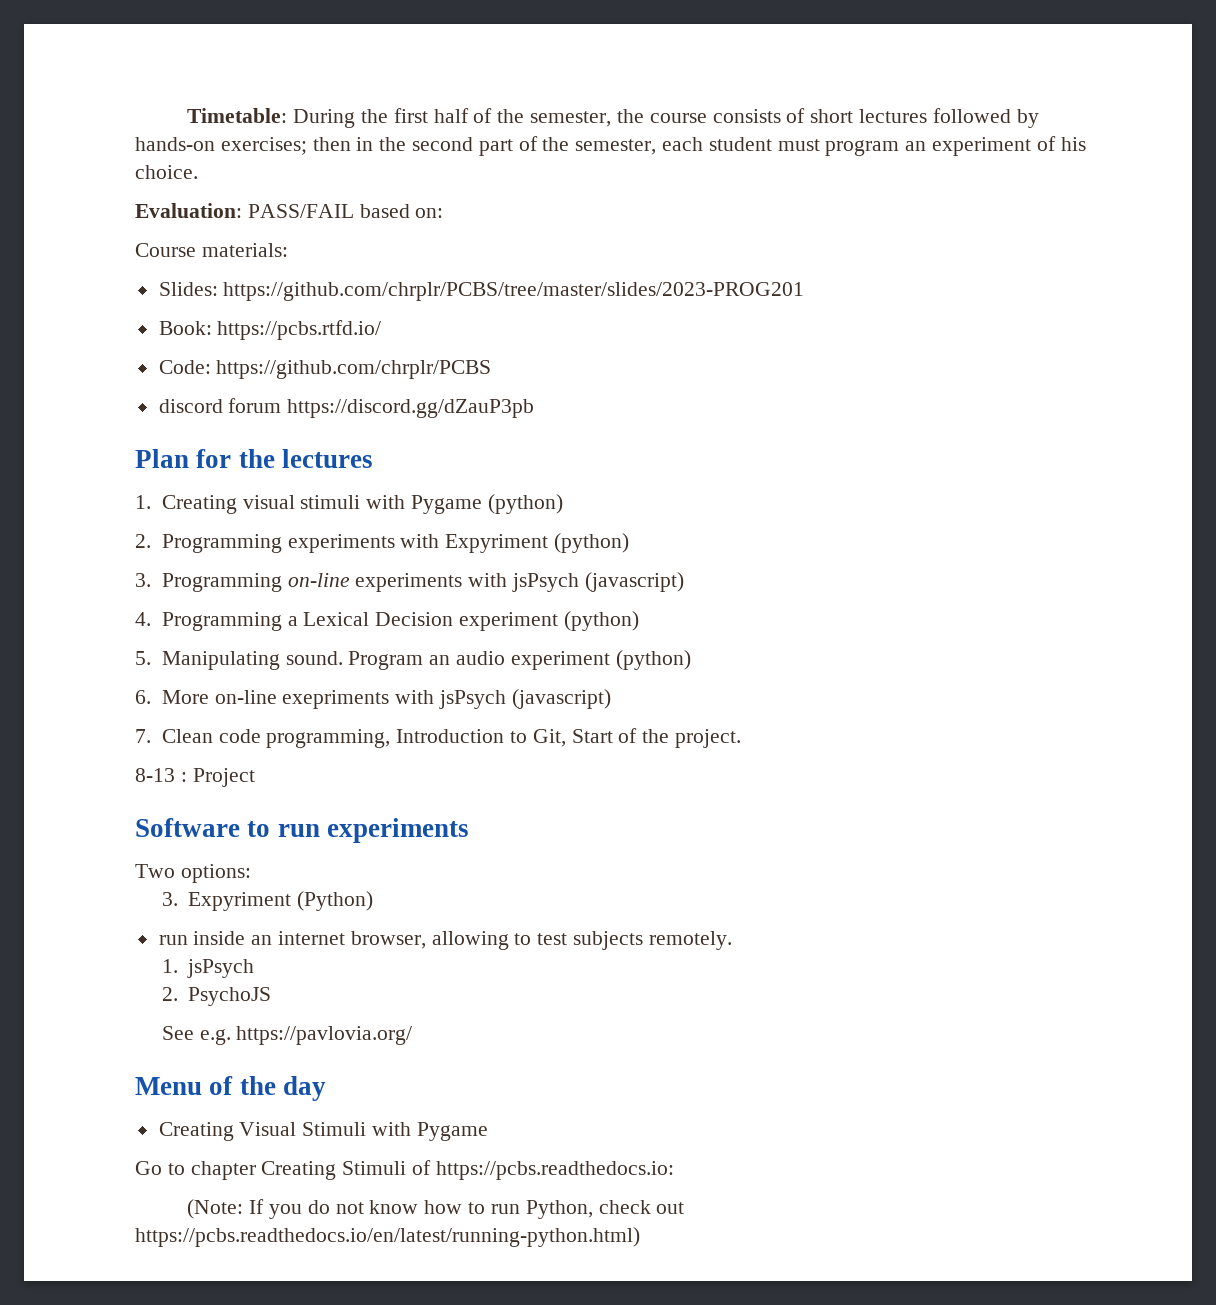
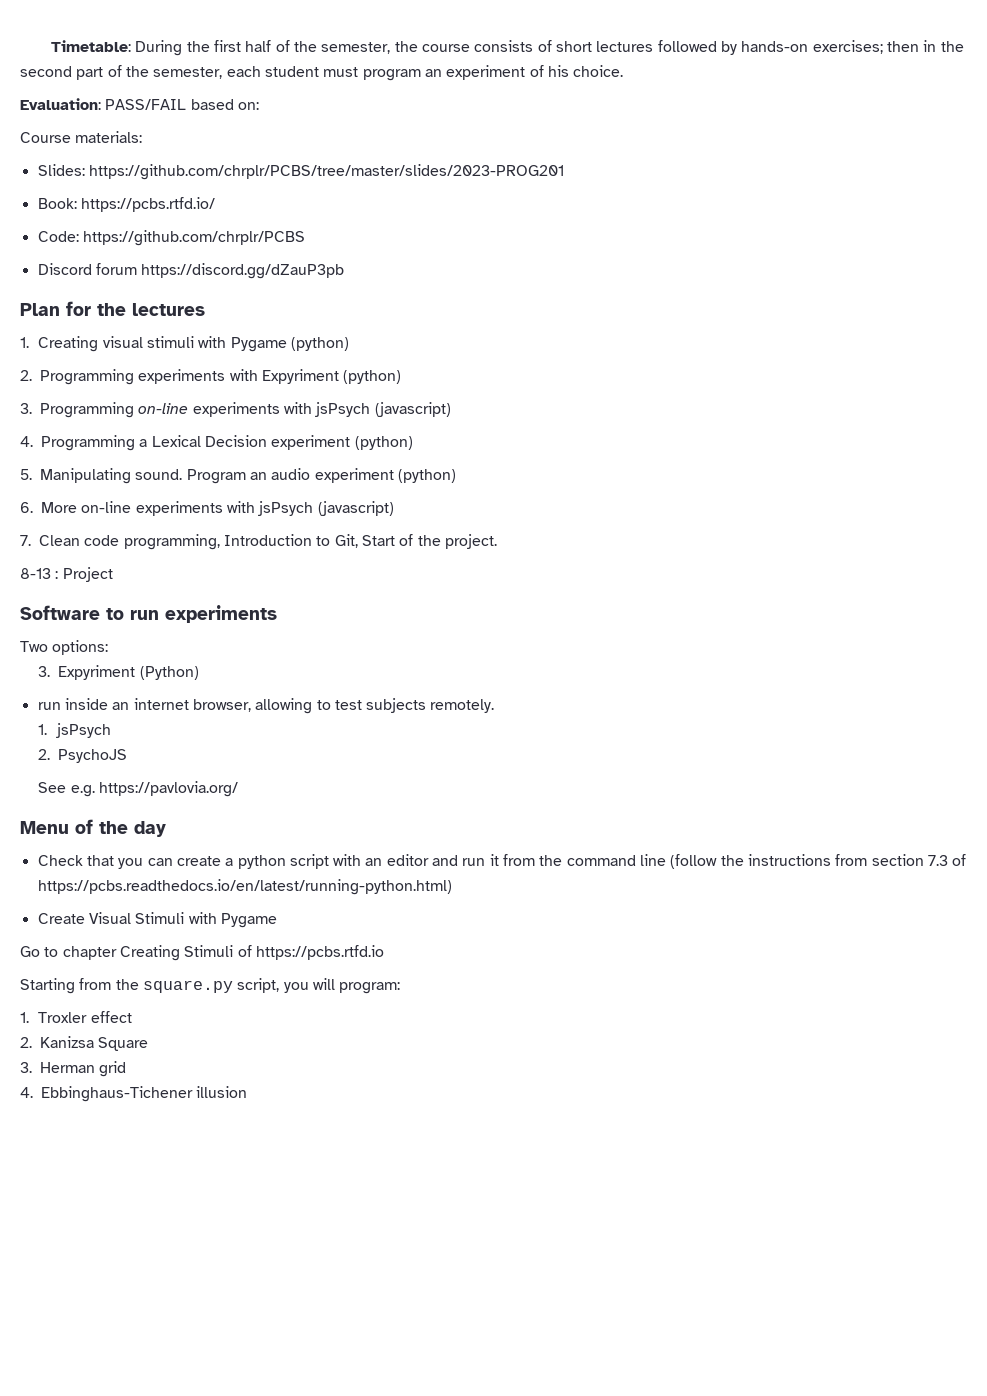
[158,399,223,413] discord -> [37,263,92,275] Discord
[282,690,390,709] exepriments -> [135,501,223,516] experiments
[158,1122,234,1141] Creating -> [37,854,967,869] [37,879,452,895] [37,913,85,924] Check that you can create a python script with an editor and run it from the command line (follow the instructions from section 7.3 of https://pcbs.readthedocs.io/en/latest/running-python.html) // Create
[435,1161,674,1180] [187,1199,685,1219] [135,1227,640,1247] https://pcbs.readthedocs.io: // (Note: If you do not know how to run Python, check out https://pcbs.readthedocs.io/en/latest/running-python.html) -> [255,945,384,960] [20,978,401,994] [20,1011,132,1023] [20,1036,149,1051] [20,1061,127,1077] [20,1086,248,1102] https://pcbs.rtfd.io // Starting from the square.py script, you will program: // 1. Troxler effect // 2. Kanizsa Square // 3. Herman grid // 4. Ebbinghaus-Tichener illusion

